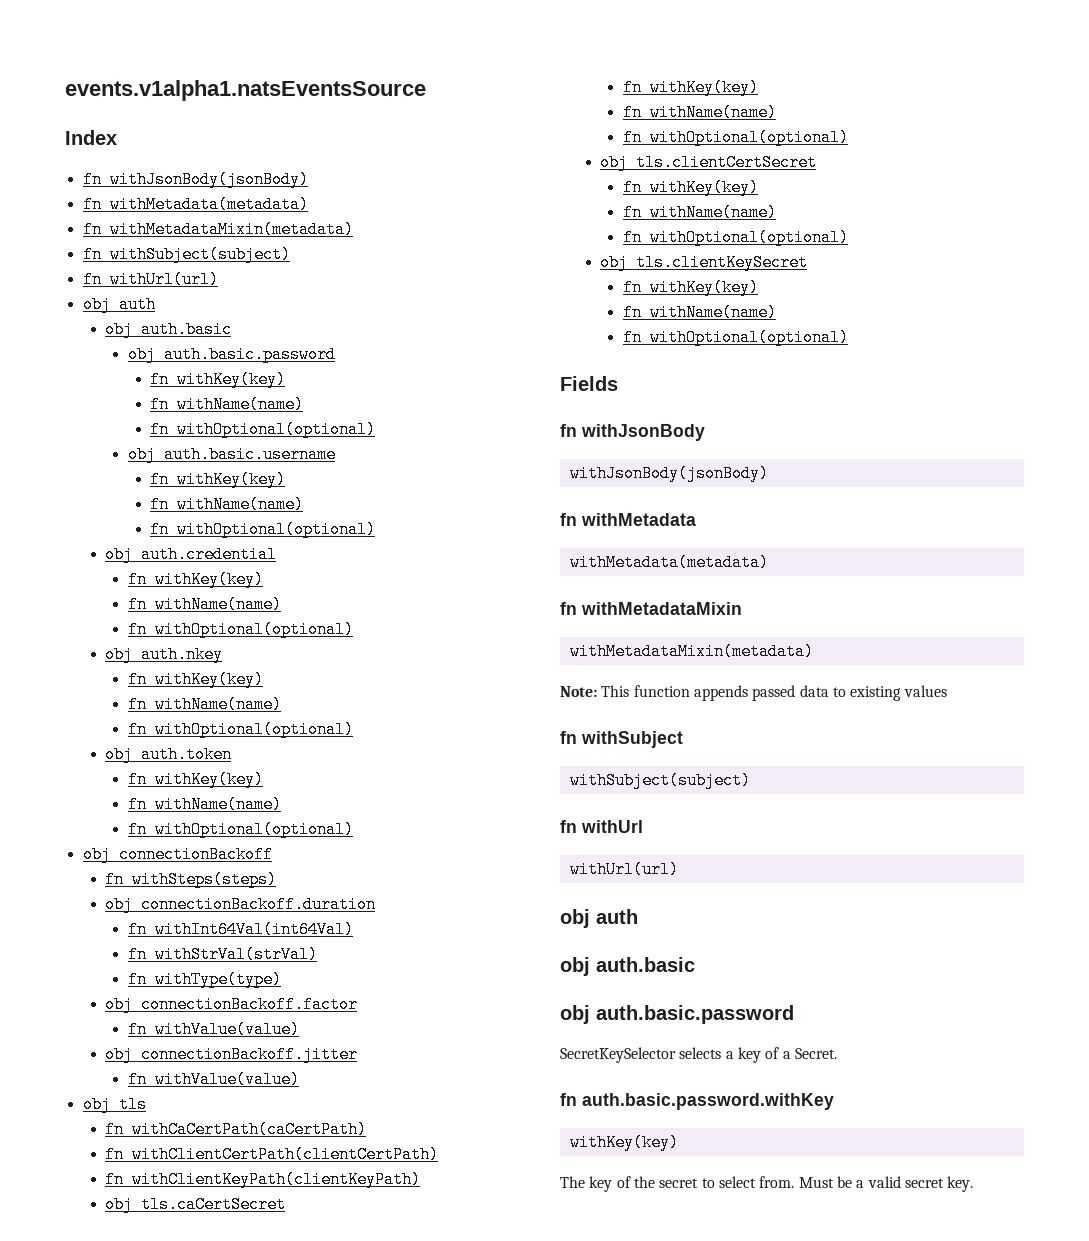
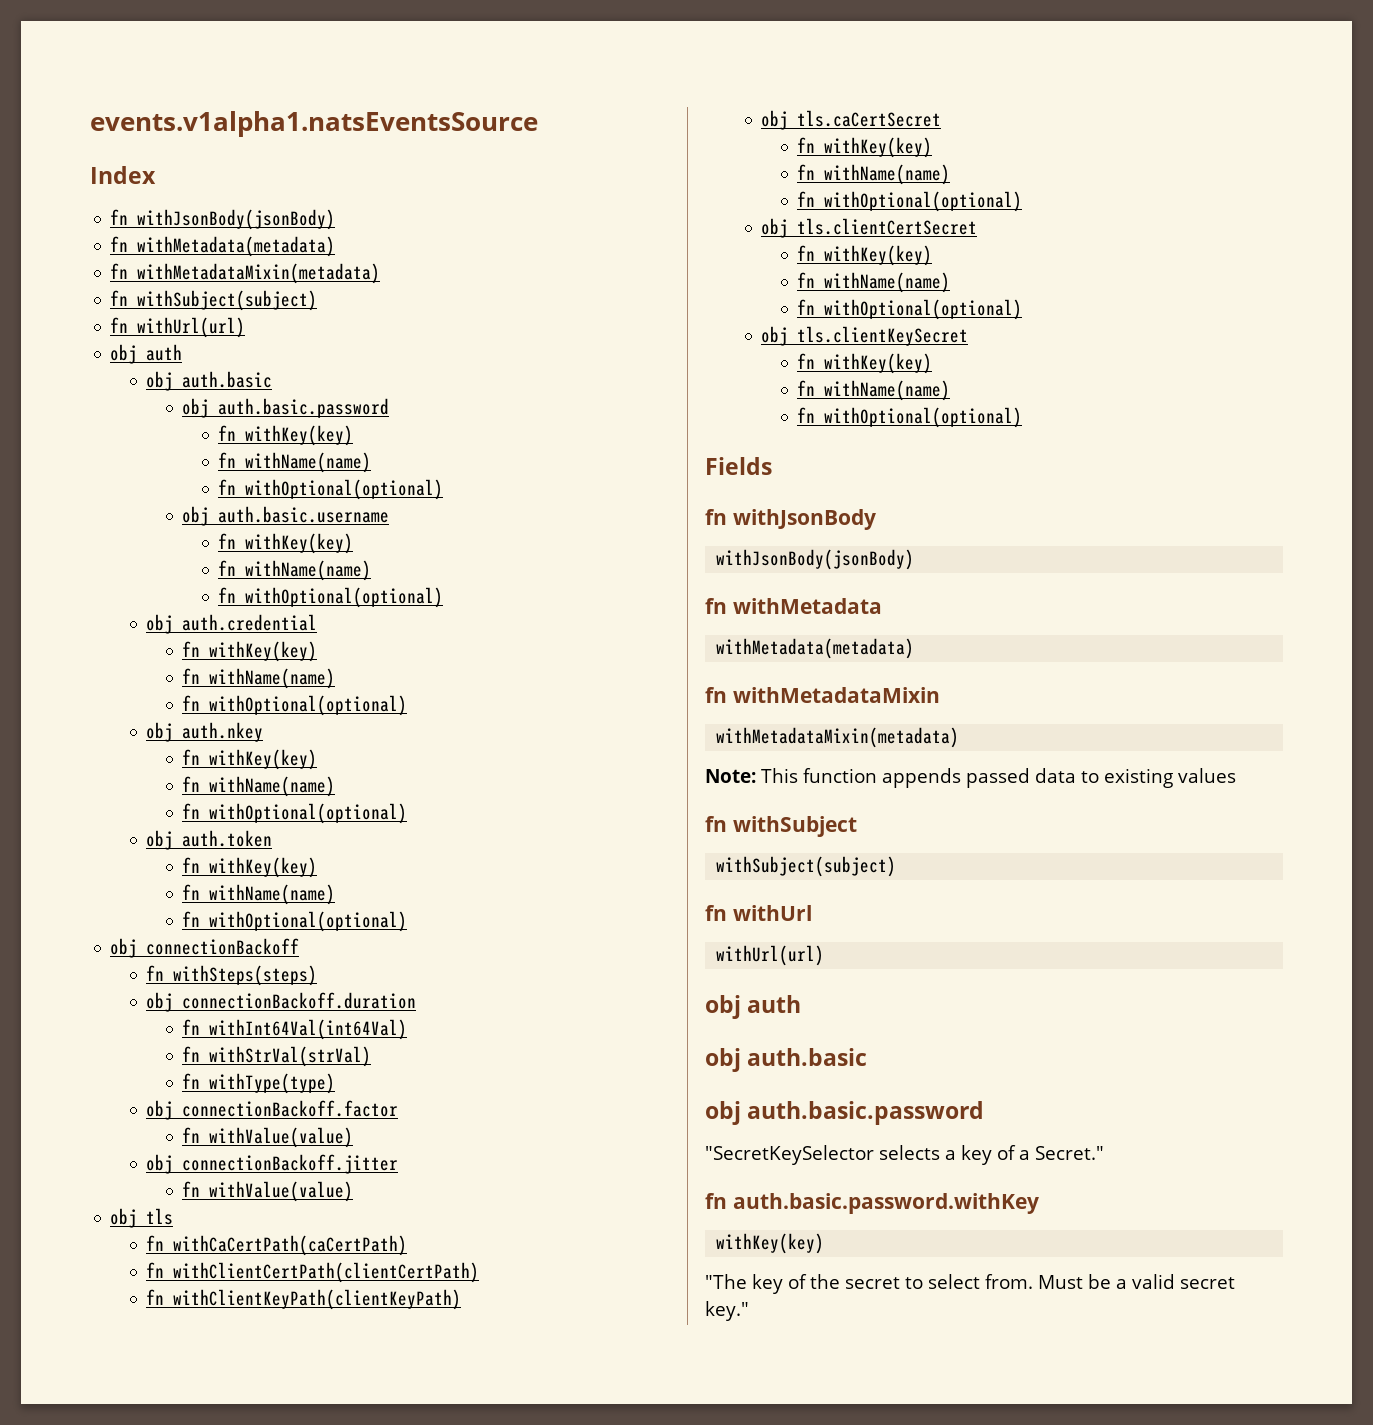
[560,1047,676,1063] SecretKeySelector -> [705,1145,874,1165] "SecretKeySelector
[794,1048,837,1059] Secret. -> [1035,1146,1104,1160] Secret."
[560,1176,585,1188] The -> [705,1274,747,1289] "The
[947,1176,974,1192] key. -> [705,1301,749,1321] key."

